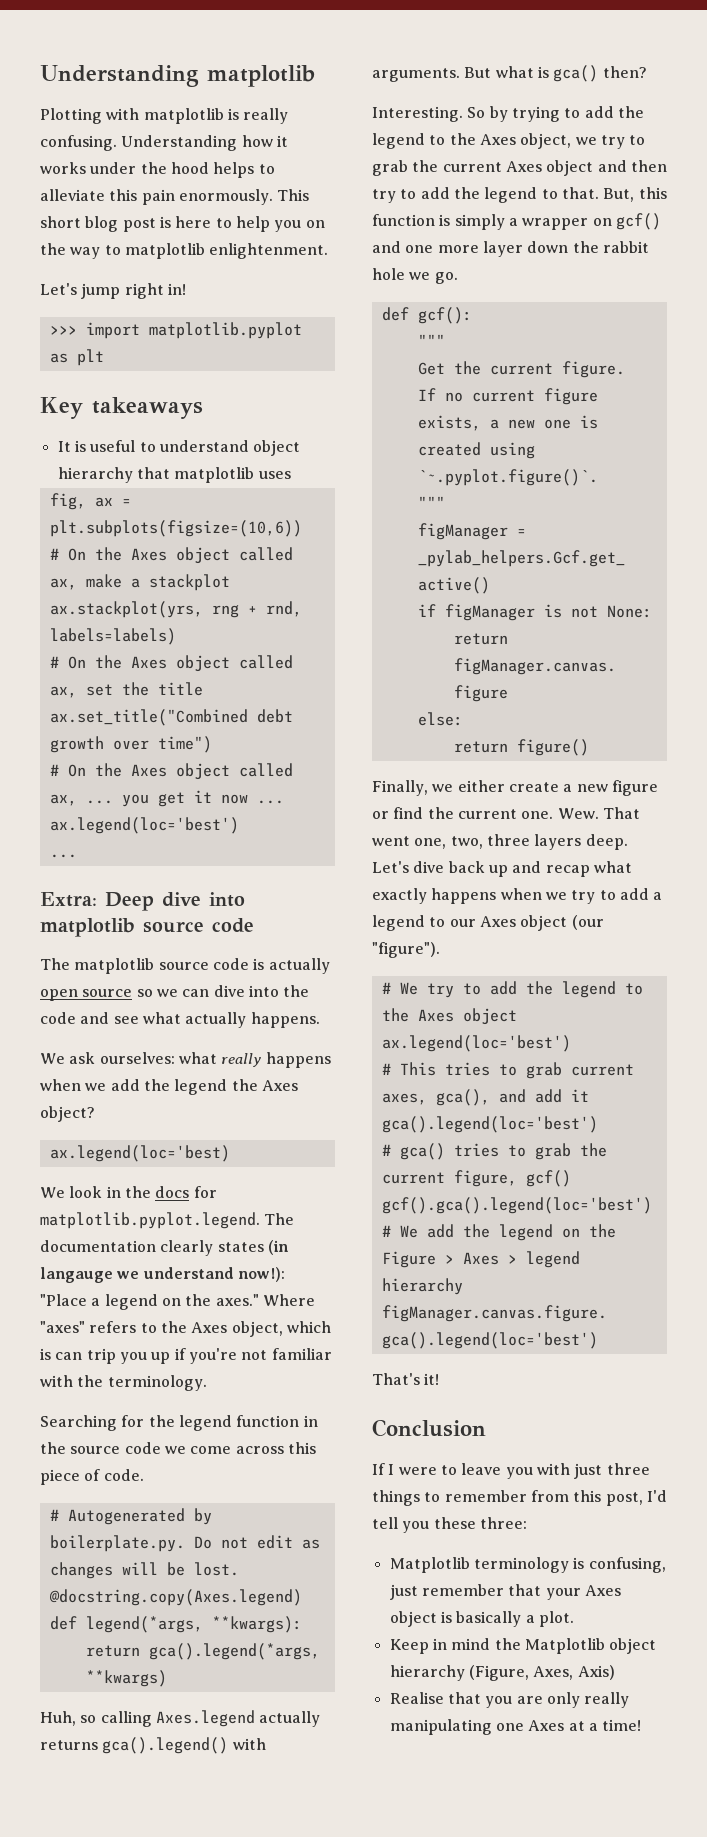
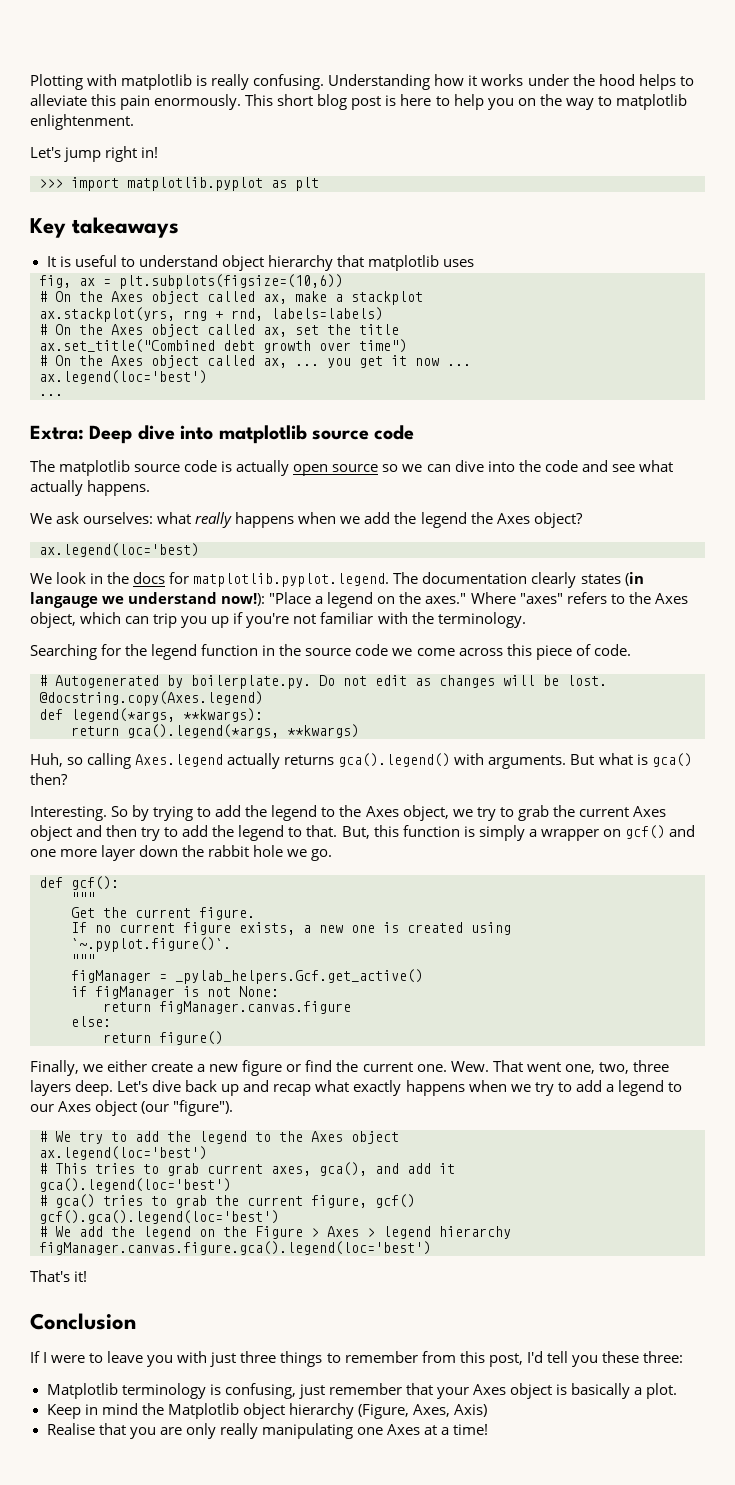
[40,65,315,87] Understanding matplotlib // -> (30, 82) none
[40,1348,51,1360] is -> (122, 618) none

